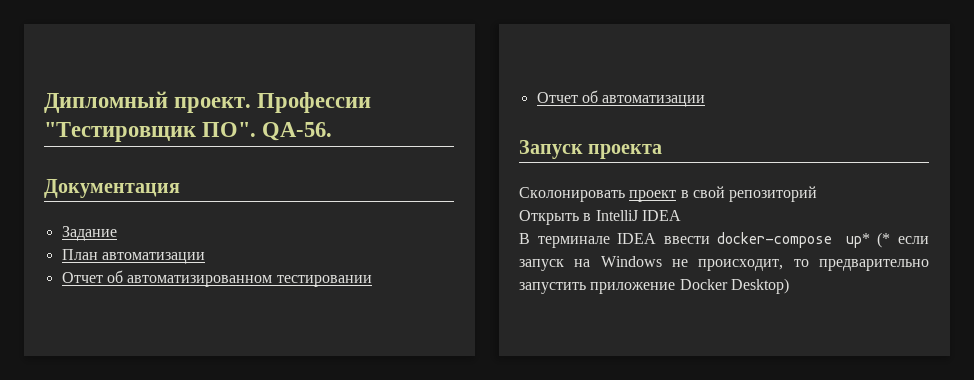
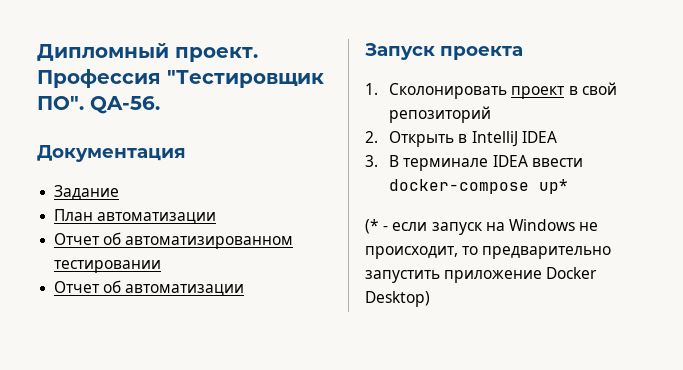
[257,92,372,113] Профессии -> [37,69,161,88] Профессия
(663, 151) none -> [365,83,378,95] 1.
(818, 194) none -> [365,131,378,143] 2.
(681, 215) none -> [365,155,378,167] 3.
[877,232,891,248] (* -> [365,219,389,234] // (* -

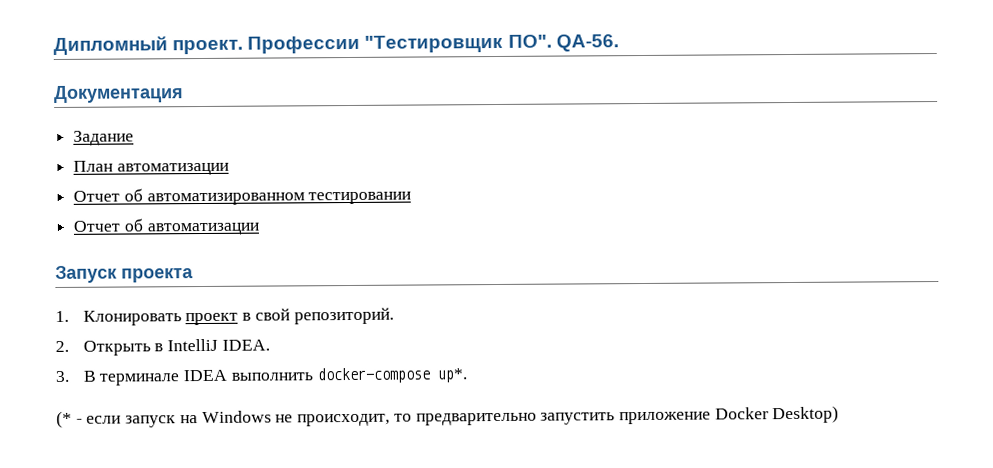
[37,69,161,88] Профессия -> [247,35,361,54] Профессии
[389,83,508,99] Сколонировать -> [82,310,182,326] Клонировать
[389,106,492,123] репозиторий -> [293,307,394,325] репозиторий.
[521,131,557,143] IDEA -> [221,339,270,351] IDEA.
[531,158,583,167] [389,179,569,194] ввести docker-compose up* -> [230,367,468,384] выполнить docker-compose up*.

